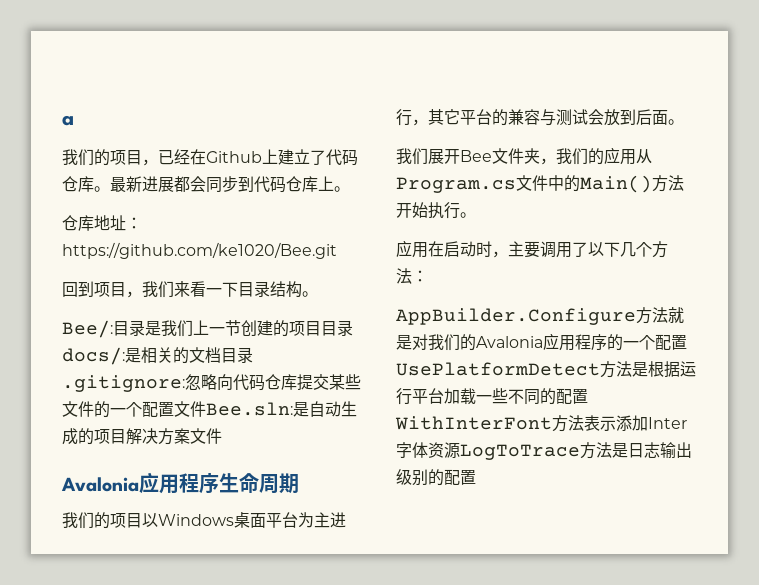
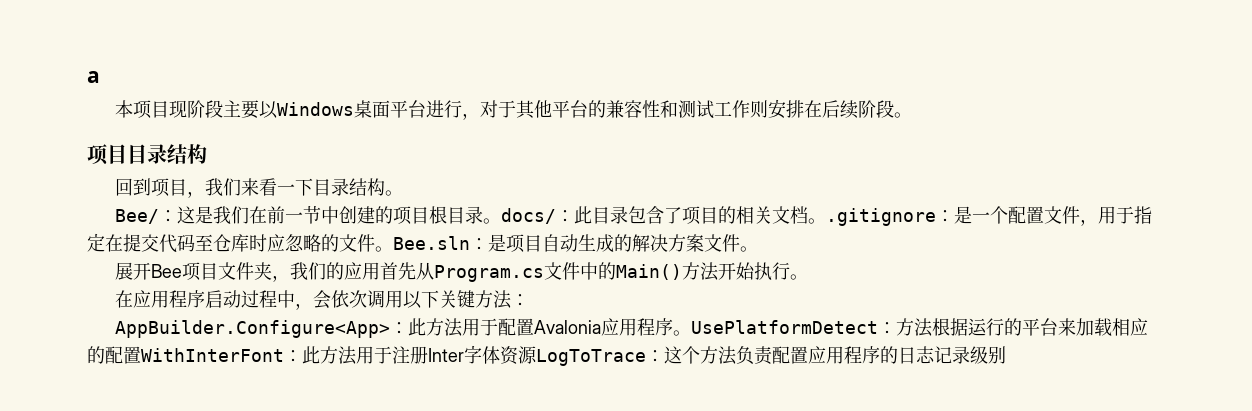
[62,149,358,166] [62,176,350,193] [62,215,142,231] [62,242,337,259] 我们的项目，已经在Github上建立了代码仓库。最新进展都会同步到代码仓库上。 // 仓库地址：https://github.com/ke1020/Bee.git -> [114,99,912,120] [87,144,207,165] 本项目现阶段主要以Windows桌面平台进行，对于其他平台的兼容性和测试工作则安排在后续阶段。 // 项目目录结构
[62,320,353,338] [62,347,253,365] [62,374,361,392] [62,401,309,418] Bee/:目录是我们上一节创建的项目目录docs/:是相关的文档目录.gitignore:忽略向代码仓库提交某些文件的一个配置文件Bee.sln:是 -> [114,206,1152,226] [87,233,542,253] Bee/：这是我们在前一节中创建的项目根目录。docs/：此目录包含了项目的相关文档。.gitignore：是一个配置文件，用于指定在提交代码至仓库时应忽略的文件。Bee.sln：是项目
[94,429,126,444] 项目 -> (632, 243) none
[61,472,299,494] [62,512,346,529] [396,109,684,126] [396,148,428,165] // Avalonia应用程序生命周期 // 我们的项目以Windows桌面平台为主进行，其它平台的兼容与测试会放到后面。 // 我们 -> [740,246,758,252] 。 //
(492, 156) none -> [181,262,218,281] 项目
(636, 157) none -> [379,262,416,280] 首先
[396,240,668,258] [396,268,428,284] [396,307,684,325] [396,333,687,351] [396,361,696,378] [396,388,588,405] [395,415,687,432] [396,442,692,460] [396,469,476,486] 应用在启动时，主要调用了以下几个方法： // AppBuilder.Configure方法就是对我们的Avalonia应用程序的一个配置UsePlatformDetect方法是根据运行平台加载一些不同的配置WithInterFont方法表示添加Inter字体资源LogToTrace方法是日志输出级别的配置 -> [114,290,529,310] [114,318,1148,338] [87,345,1006,366] 在应用程序启动过程中，会依次调用以下关键方法： // AppBuilder.Configure<App>：此方法用于配置Avalonia应用程序。UsePlatformDetect：方法根据运行的平台来加载相应的配置WithInterFont：此方法用于注册Inter字体资源LogToTrace：这个方法负责配置应用程序的日志记录级别

